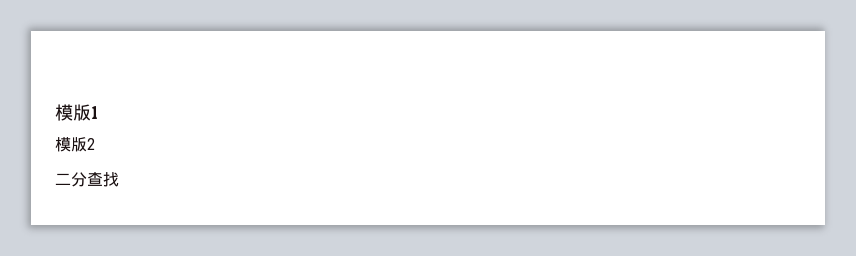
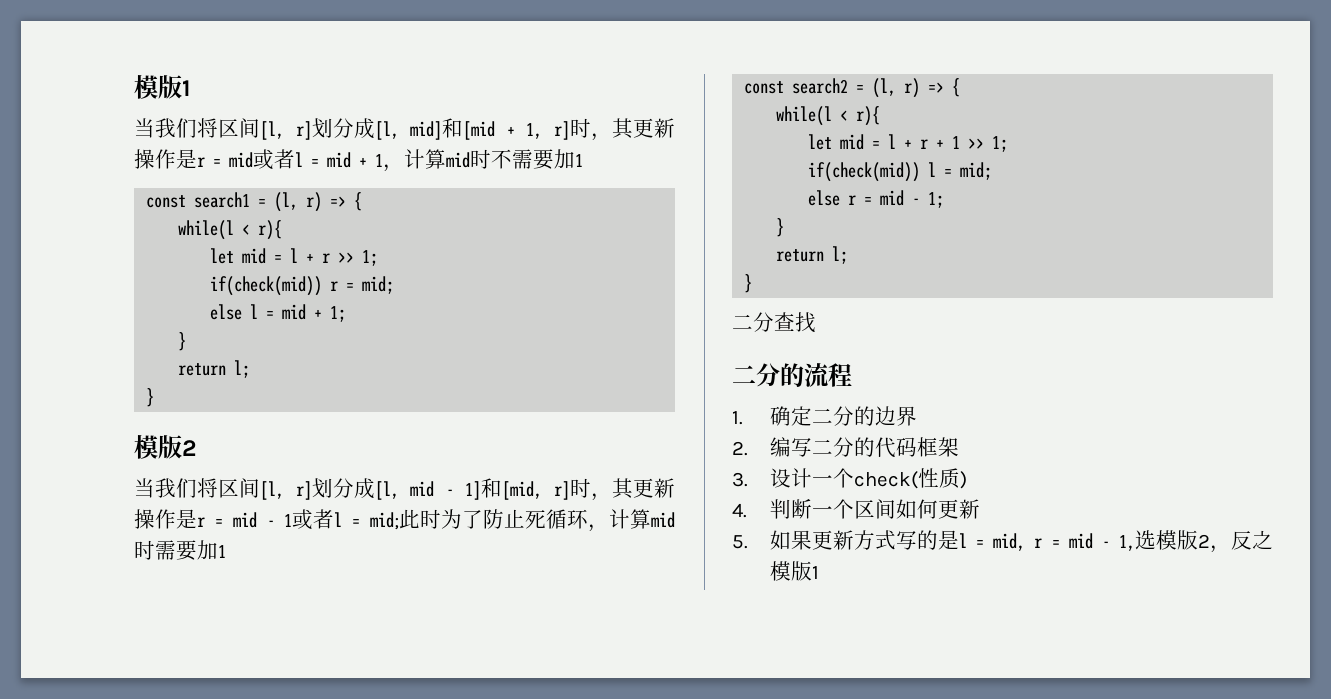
[55,137,95,152] [55,172,119,187] 模版2 // 二分查找 -> [134,118,676,141] [134,149,583,172] [146,192,363,212] [178,220,283,240] [210,248,379,266] [210,276,395,296] [210,304,347,322] [178,332,187,351] [178,360,251,378] [146,388,155,407] [134,435,197,459] [134,478,676,501] [134,509,675,532] [134,540,226,561] [744,78,961,98] [776,106,881,126] [808,134,1009,152] [808,162,993,182] [808,190,945,208] [776,218,785,237] [776,246,849,264] [744,274,753,293] [732,312,816,333] [732,363,852,387] [732,406,917,426] [732,437,959,458] [732,468,967,489] [732,499,980,519] [732,530,1273,553] [769,561,819,581] 当我们将区间[l, r]划分成[l, mid]和[mid + 1, r]时，其更新操作是r = mid或者l = mid + 1，计算mid时不需要加1 // const search1 = (l, r) => { // while(l < r){ // let mid = l + r >> 1; // if(check(mid)) r = mid; // else l = mid + 1; // } // return l; // } // 模版2 // 当我们将区间[l, r]划分成[l, mid - 1]和[mid, r]时，其更新操作是r = mid - 1或者l = mid;此时为了防止死循环，计算mid时需要加1 // const search2 = (l, r) => { // while(l < r){ // let mid = l + r + 1 >> 1; // if(check(mid)) l = mid; // else r = mid - 1; // } // return l; // } // 二分查找 // 二分的流程 // 1.确定二分的边界 // 2.编写二分的代码框架 // 3.设计一个check(性质) // 4.判断一个区间如何更新 // 5.如果更新方式写的是l = mid, r = mid - 1,选模版2，反之模版1

